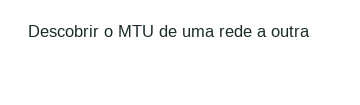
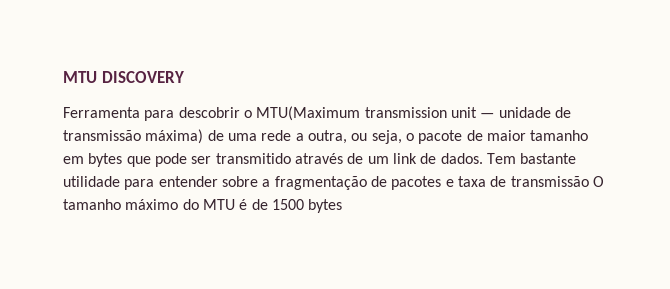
[28,25,310,37] Descobrir o MTU de uma rede a outra -> [63,71,184,83] [63,106,571,121] [63,129,589,144] [63,153,577,167] [63,176,604,190] [63,199,343,213] MTU DISCOVERY // Ferramenta para descobrir o MTU(Maximum transmission unit — unidade de transmissão máxima) de uma rede a outra, ou seja, o pacote de maior tamanho em bytes que pode ser transmitido através de um link de dados. Tem bastante utilidade para entender sobre a fragmentação de pacotes e taxa de transmissão O tamanho máximo do MTU é de 1500 bytes

